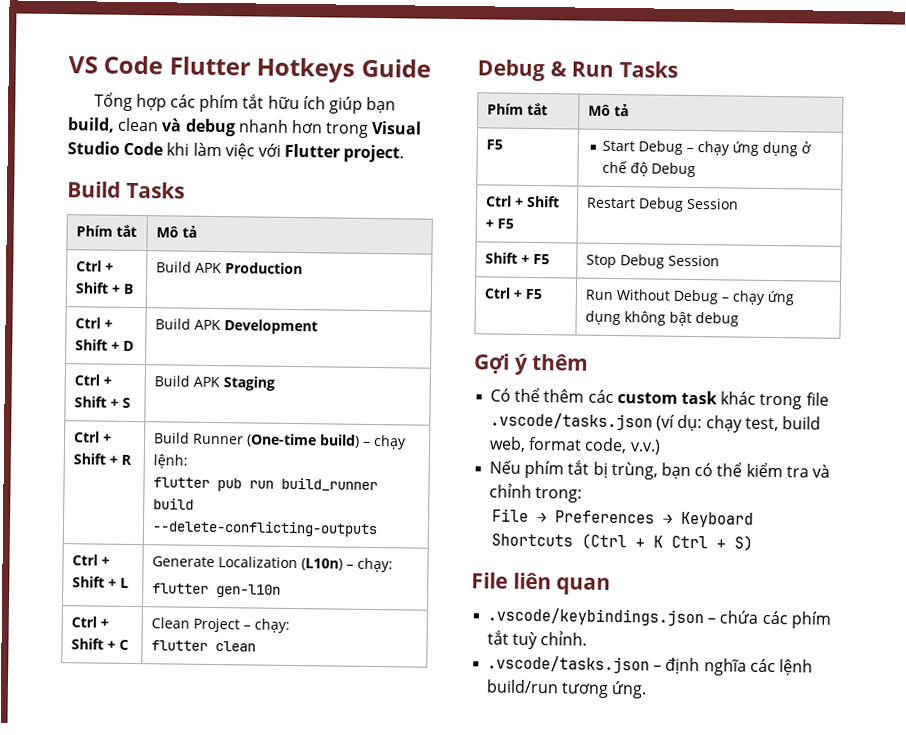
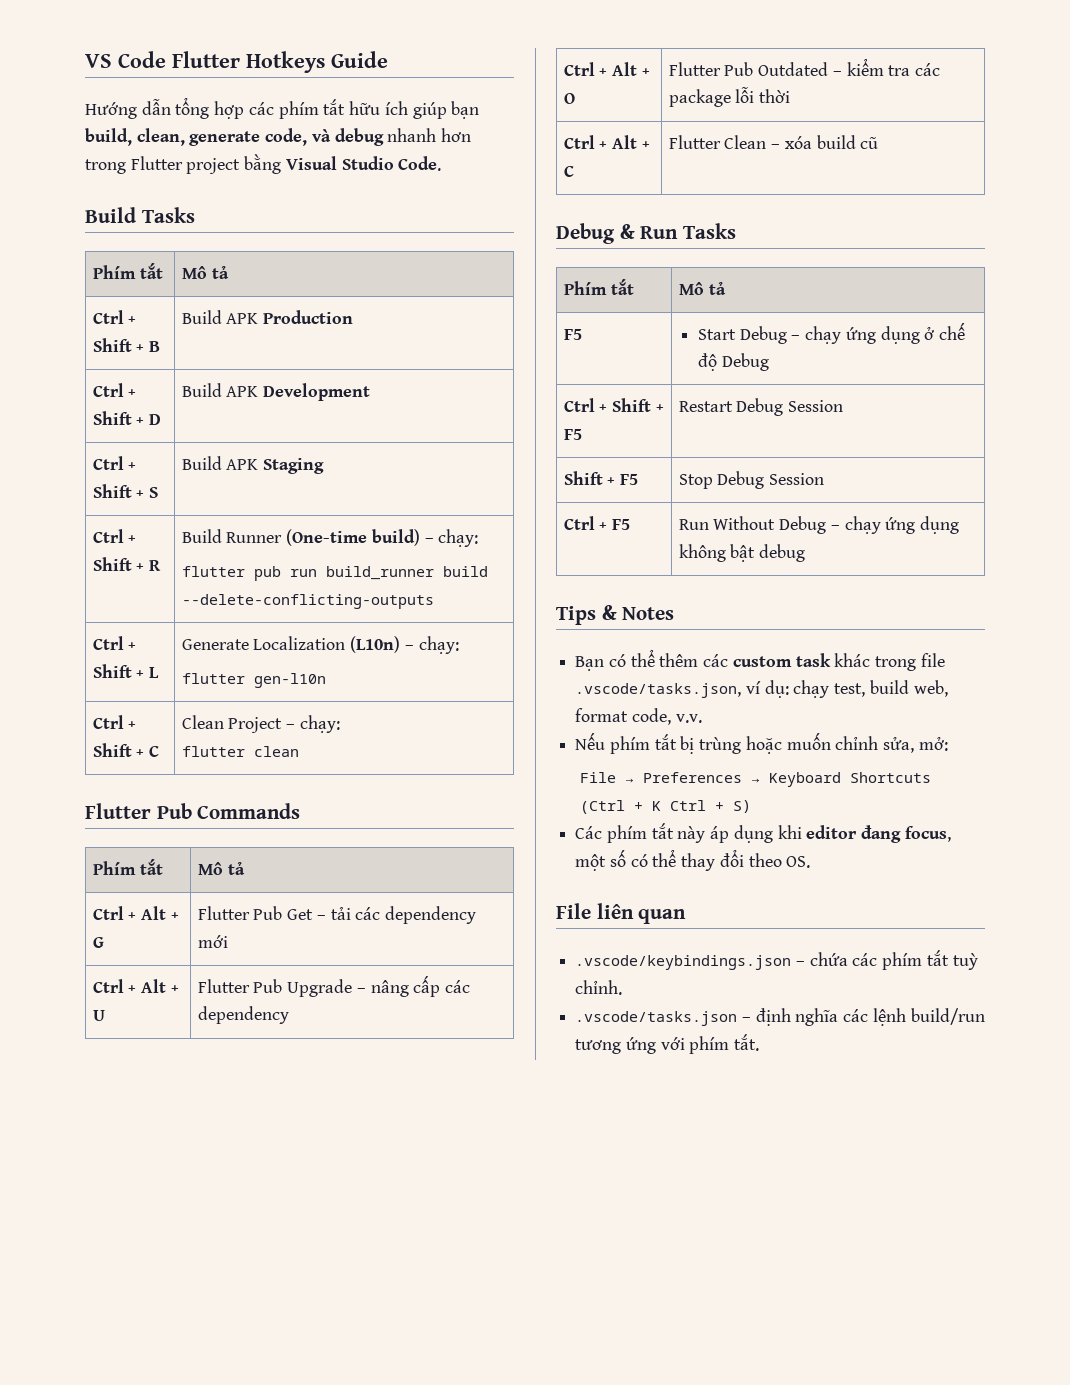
[93,92,133,111] Tổng -> [85,97,210,119] Hướng dẫn tổng
[117,117,160,132] clean -> [136,128,308,146] clean, generate code,
[371,120,423,135] [67,141,405,163] Visual Studio Code khi làm việc với Flutter project. -> [130,154,442,174] Flutter project bằng Visual Studio Code.
[372,435,407,450] [152,454,188,469] chạy lệnh: -> [438,529,479,547] chạy:
(256, 646) none -> [85,803,301,819] [92,858,163,875] [197,862,245,875] [92,906,179,920] [92,937,104,948] [197,906,476,924] [197,935,228,948] [92,979,179,993] [92,1010,105,1021] [197,975,470,997] [197,1006,289,1024] [563,62,650,76] [563,93,575,104] [668,58,940,76] [668,86,791,107] [563,135,650,149] [563,166,574,177] [668,135,879,149] // Flutter Pub Commands // Phím tắt | Mô tả // Ctrl + Alt + G | Flutter Pub Get – tải các dependency mới // Ctrl + Alt + U | Flutter Pub Upgrade – nâng cấp các dependency // Ctrl + Alt + O | Flutter Pub Outdated – kiểm tra các package lỗi thời // Ctrl + Alt + C | Flutter Clean – xóa build cũ
[473,353,590,375] [490,388,512,402] Gợi ý thêm // Có -> [556,605,675,625] [575,654,626,671] Tips & Notes // Bạn có
[490,412,676,431] .vscode/tasks.json (ví -> [575,681,761,698] .vscode/tasks.json, ví
[629,439,661,455] v.v.) -> [675,714,702,723] v.v.
[610,461,830,480] [489,483,583,503] trùng, bạn có thể kiểm tra và chỉnh trong: -> [699,732,948,754] trùng hoặc muốn chỉnh sửa, mở:
(753, 543) none -> [575,823,951,843] [575,849,811,871] // Các phím tắt này áp dụng khi editor đang focus, một số có thể thay đổi theo OS.
[611,681,648,699] ứng. -> [625,1034,760,1054] ứng với phím tắt.

